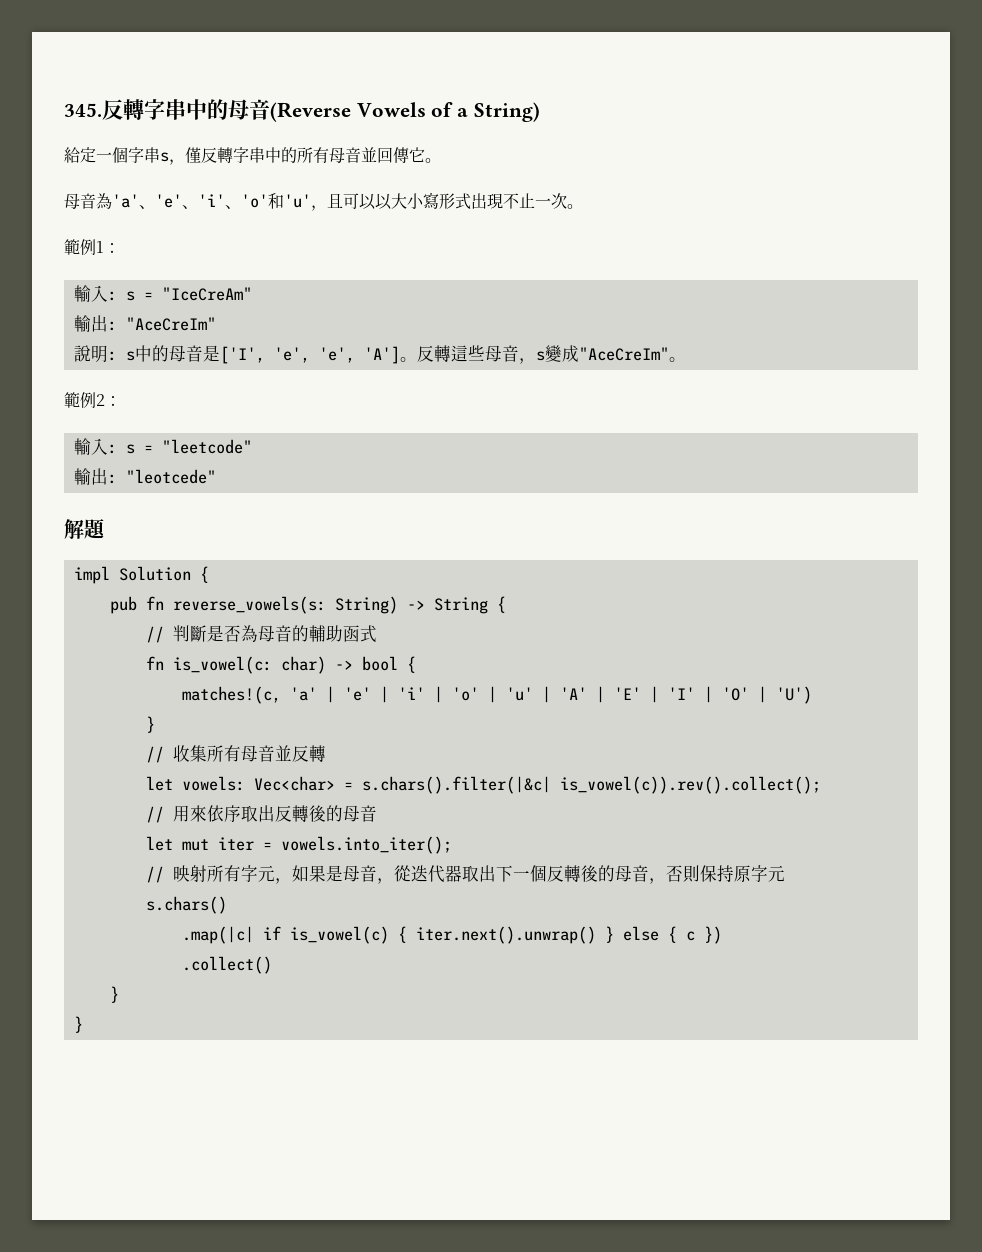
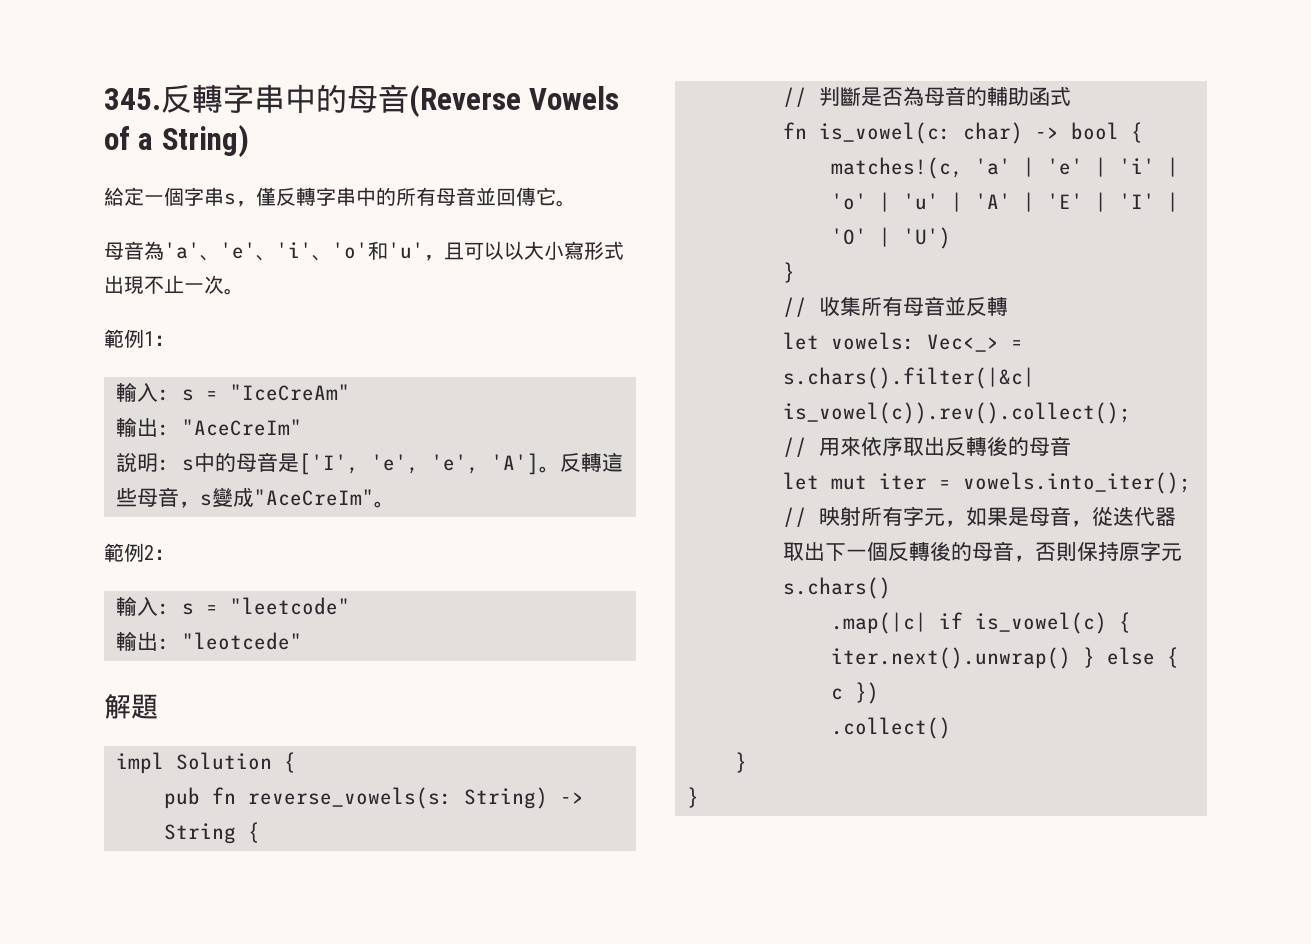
[253,776,335,791] Vec<char> -> [927,334,999,352] Vec<_>

